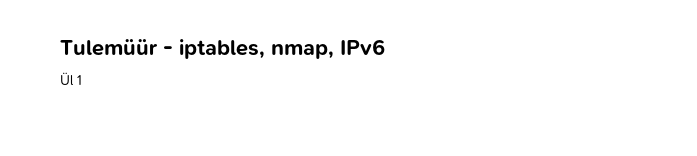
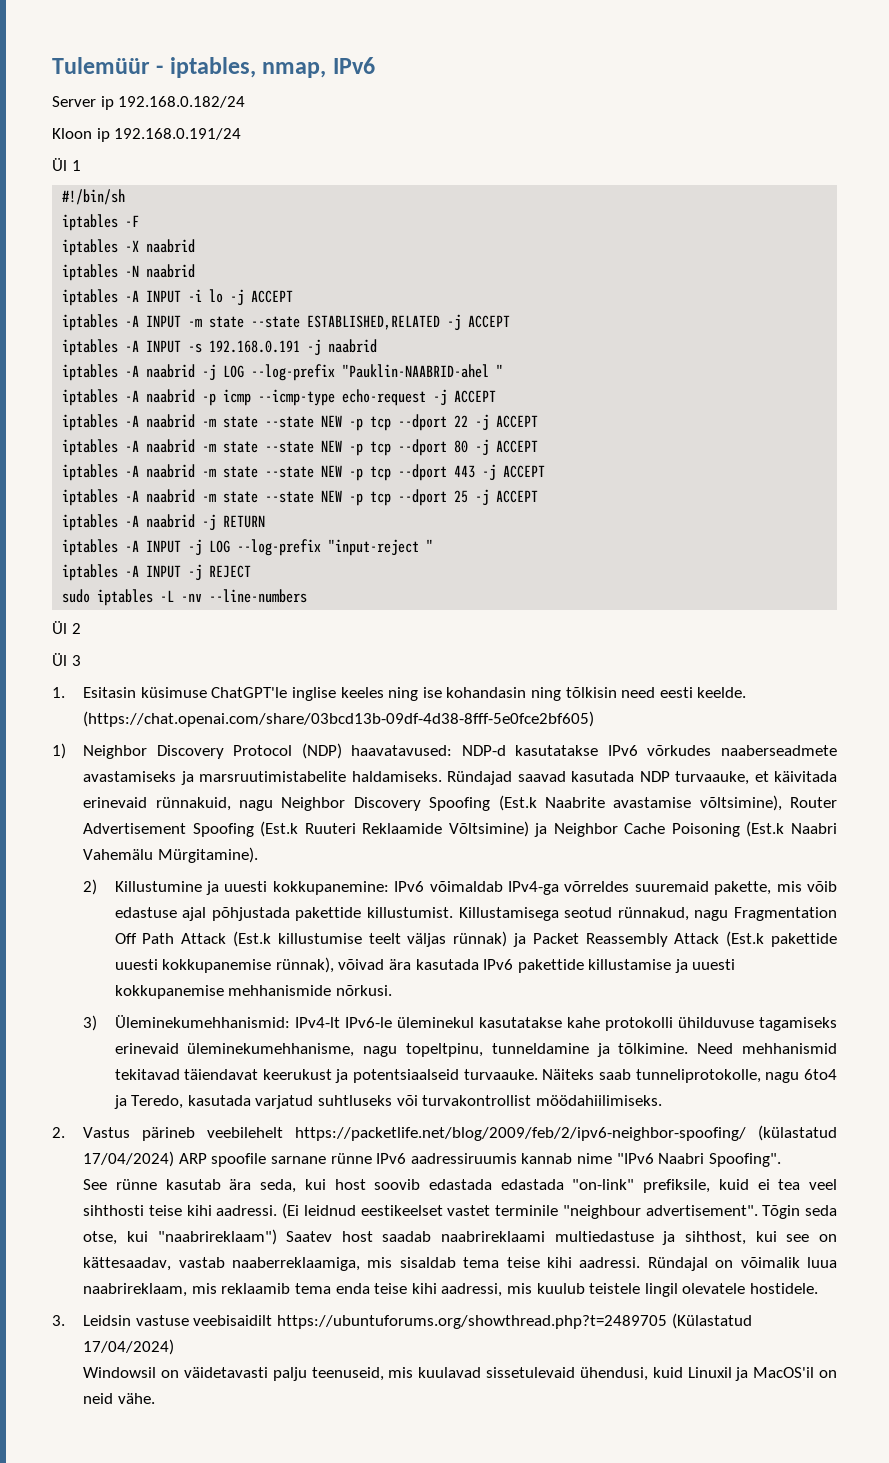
[60,72,82,86] Ül 1 -> [52,96,246,110] [52,128,242,142] [52,158,81,171] [62,189,126,205] [62,214,140,231] [62,239,196,256] [62,264,196,281] [62,289,294,306] [62,314,511,331] [62,339,378,356] [62,364,504,381] [62,389,497,406] [62,414,539,431] [62,439,539,456] [62,464,546,481] [62,489,539,506] [62,514,266,531] [62,539,434,556] [62,564,252,581] [62,589,308,606] [52,621,81,634] [52,653,81,666] [52,687,747,701] [83,711,595,727] [52,743,837,759] [83,771,838,785] [83,795,837,811] [83,821,838,837] [83,847,258,863] [83,879,837,895] [114,907,838,921] [114,931,837,947] [114,957,736,973] [114,985,392,999] [83,1015,837,1031] [114,1043,837,1057] [114,1069,837,1083] [113,1095,662,1109] [52,1125,837,1141] [83,1151,781,1167] [83,1179,838,1193] [83,1203,838,1219] [83,1229,837,1245] [83,1257,837,1271] [83,1283,818,1297] [52,1313,752,1329] [83,1339,175,1355] [83,1367,837,1381] [83,1393,155,1404] Server ip 192.168.0.182/24 // Kloon ip 192.168.0.191/24 // Ül 1 // #!/bin/sh // iptables -F // iptables -X naabrid // iptables -N naabrid // iptables -A INPUT -i lo -j ACCEPT // iptables -A INPUT -m state --state ESTABLISHED,RELATED -j ACCEPT // iptables -A INPUT -s 192.168.0.191 -j naabrid // iptables -A naabrid -j LOG --log-prefix "Pauklin-NAABRID-ahel " // iptables -A naabrid -p icmp --icmp-type echo-request -j ACCEPT // iptables -A naabrid -m state --state NEW -p tcp --dport 22 -j ACCEPT // iptables -A naabrid -m state --state NEW -p tcp --dport 80 -j ACCEPT // iptables -A naabrid -m state --state NEW -p tcp --dport 443 -j ACCEPT // iptables -A naabrid -m state --state NEW -p tcp --dport 25 -j ACCEPT // iptables -A naabrid -j RETURN // iptables -A INPUT -j LOG --log-prefix "input-reject " // iptables -A INPUT -j REJECT // sudo iptables -L -nv --line-numbers // Ül 2 // Ül 3 // 1. Esitasin küsimuse ChatGPT'le inglise keeles ning ise kohandasin ning tõlkisin need eesti keelde. (https://chat.openai.com/share/03bcd13b-09df-4d38-8fff-5e0fce2bf605) // 1) Neighbor Discovery Protocol (NDP) haavatavused: NDP-d kasutatakse IPv6 võrkudes naaberseadmete avastamiseks ja marsruutimistabelite haldamiseks. Ründajad saavad kasutada NDP turvaauke, et käivitada erinevaid rünnakuid, nagu Neighbor Discovery Spoofing (Est.k Naabrite avastamise võltsimine), Router Advertisement Spoofing (Est.k Ruuteri Reklaamide Võltsimine) ja Neighbor Cache Poisoning (Est.k Naabri Vahemälu Mürgitamine). // 2) Killustumine ja uuesti kokkupanemine: IPv6 võimaldab IPv4-ga võrreldes suuremaid pakette, mis võib edastuse ajal põhjustada pakettide killustumist. Killustamisega seotud rünnakud, nagu Fragmentation Off Path Attack (Est.k killustumise teelt väljas rünnak) ja Packet Reassembly Attack (Est.k pakettide uuesti kokkupanemise rünnak), võivad ära kasutada IPv6 pakettide killustamise ja uuesti kokkupanemise mehhanismide nõrkusi. // 3) Üleminekumehhanismid: IPv4-lt IPv6-le üleminekul kasutatakse kahe protokolli ühilduvuse tagamiseks erinevaid üleminekumehhanisme, nagu topeltpinu, tunneldamine ja tõlkimine. Need mehhanismid tekitavad täiendavat keerukust ja potentsiaalseid turvaauke. Näiteks saab tunneliprotokolle, nagu 6to4 ja Teredo, kasutada varjatud suhtluseks või turvakontrollist möödahiilimiseks. // 2. Vastus pärineb veebilehelt https://packetlife.net/blog/2009/feb/2/ipv6-neighbor-spoofing/ (külastatud 17/04/2024) ARP spoofile sarnane rünne IPv6 aadressiruumis kannab nime "IPv6 Naabri Spoofing". // See rünne kasutab ära seda, kui host soovib edastada edastada "on-link" prefiksile, kuid ei tea veel sihthosti teise kihi aadressi. (Ei leidnud eestikeelset vastet terminile "neighbour advertisement". Tõgin seda otse, kui "naabrireklaam") Saatev host saadab naabrireklaami multiedastuse ja sihthost, kui see on kättesaadav, vastab naaberreklaamiga, mis sisaldab tema teise kihi aadressi. Ründajal on võimalik luua naabrireklaam, mis reklaamib tema enda teise kihi aadressi, mis kuulub teistele lingil olevatele hostidele. // 3. Leidsin vastuse veebisaidilt https://ubuntuforums.org/showthread.php?t=2489705 (Külastatud 17/04/2024) // Windowsil on väidetavasti palju teenuseid, mis kuulavad sissetulevaid ühendusi, kuid Linuxil ja MacOS'il on neid vähe.

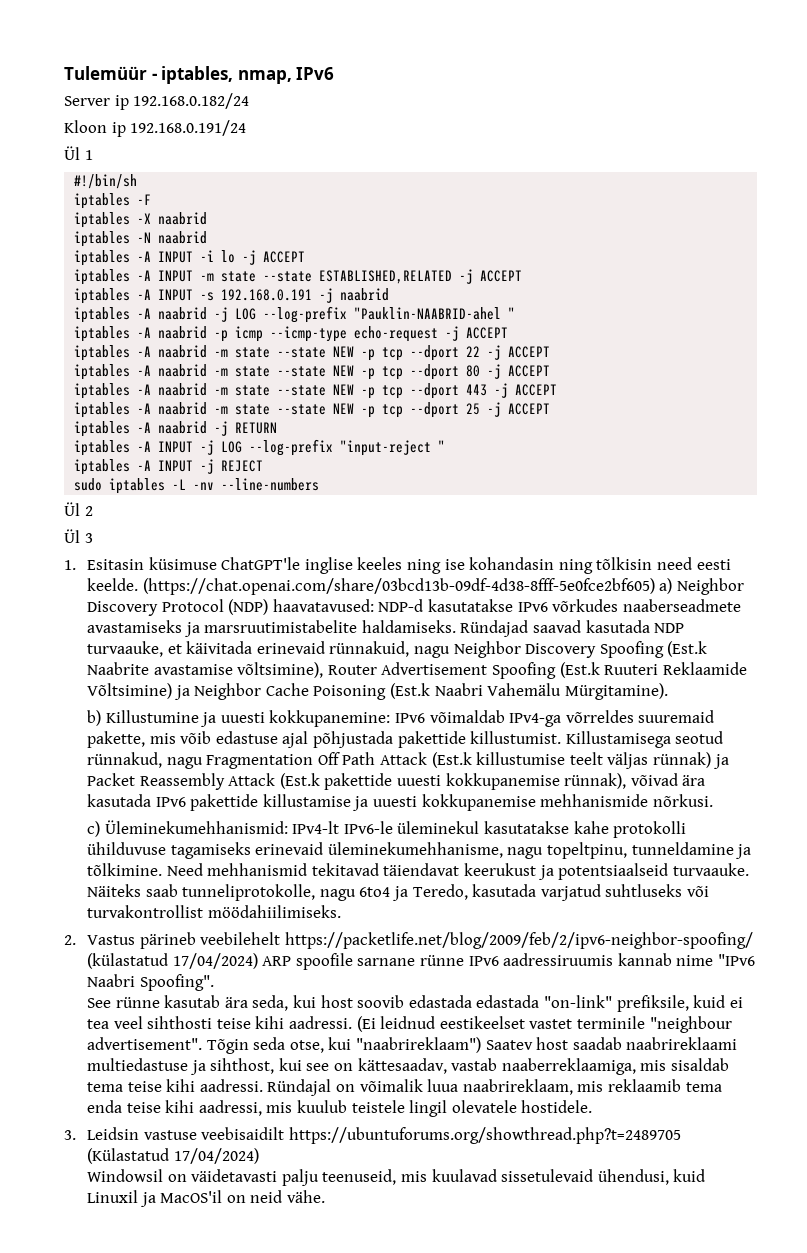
[52,743,66,759] // 1) -> [659,578,673,594] a)
[83,879,98,895] 2) -> [87,710,102,726] b)
[83,1015,98,1031] 3) -> [87,821,101,837] c)

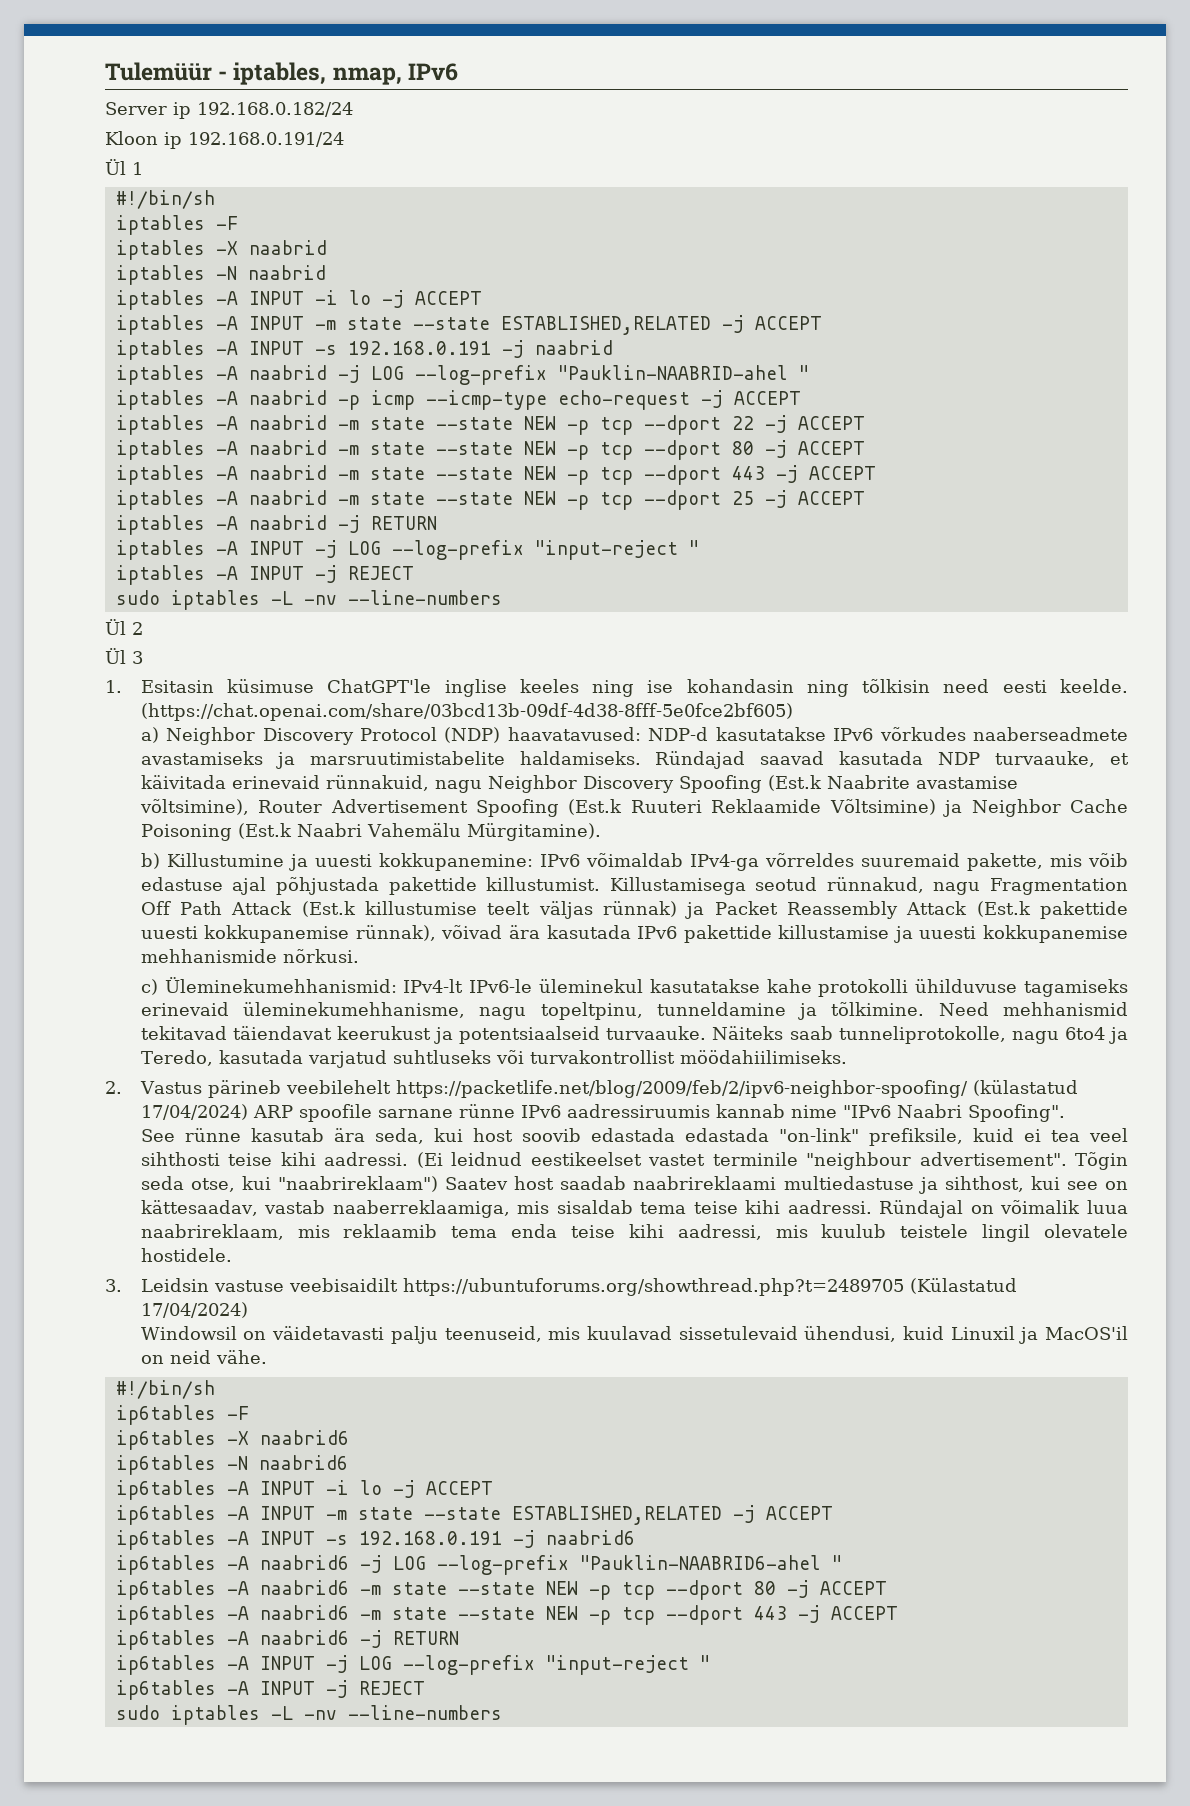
(655, 586) none -> (793, 712) //
(326, 1196) none -> [115,1380,215,1399] [115,1405,249,1425] [115,1430,349,1450] [115,1455,348,1475] [115,1480,493,1500] [115,1505,833,1525] [115,1530,635,1550] [115,1555,842,1575] [115,1580,887,1600] [115,1605,898,1625] [115,1630,459,1650] [115,1655,710,1675] [115,1680,425,1700] [115,1705,502,1725] // #!/bin/sh // ip6tables -F // ip6tables -X naabrid6 // ip6tables -N naabrid6 // ip6tables -A INPUT -i lo -j ACCEPT // ip6tables -A INPUT -m state --state ESTABLISHED,RELATED -j ACCEPT // ip6tables -A INPUT -s 192.168.0.191 -j naabrid6 // ip6tables -A naabrid6 -j LOG --log-prefix "Pauklin-NAABRID6-ahel " // ip6tables -A naabrid6 -m state --state NEW -p tcp --dport 80 -j ACCEPT // ip6tables -A naabrid6 -m state --state NEW -p tcp --dport 443 -j ACCEPT // ip6tables -A naabrid6 -j RETURN // ip6tables -A INPUT -j LOG --log-prefix "input-reject " // ip6tables -A INPUT -j REJECT // sudo iptables -L -nv --line-numbers

